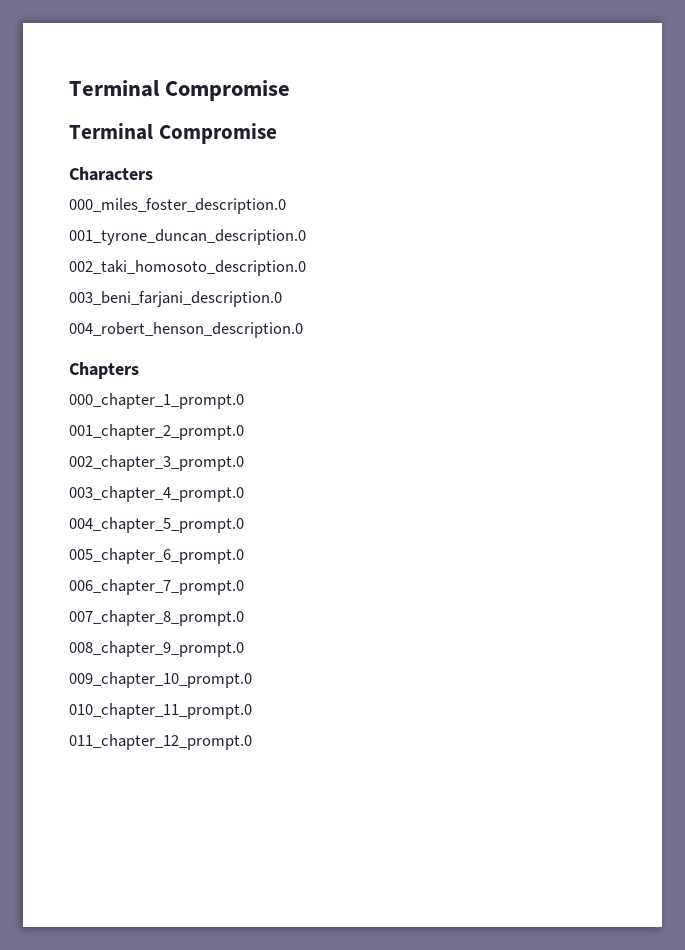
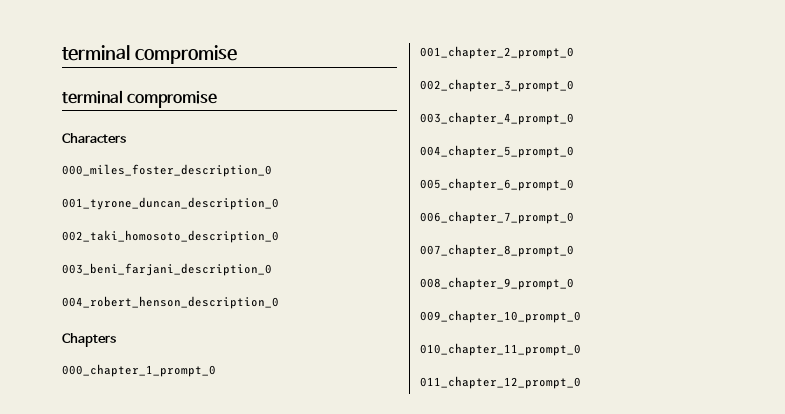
[69,80,291,101] [69,123,277,144] [69,167,153,181] [69,198,286,214] [69,229,306,245] [69,260,306,276] [69,291,282,307] [69,322,303,338] [69,362,139,379] [69,393,244,409] [69,424,244,440] [69,455,244,471] [69,486,244,502] [69,517,244,533] [69,548,244,564] [69,579,244,595] [69,610,244,626] [69,641,244,657] [69,672,252,688] [69,703,252,719] [69,734,252,750] Terminal Compromise // Terminal Compromise // Characters // 000_miles_foster_description.0 // 001_tyrone_duncan_description.0 // 002_taki_homosoto_description.0 // 003_beni_farjani_description.0 // 004_robert_henson_description.0 // Chapters // 000_chapter_1_prompt.0 // 001_chapter_2_prompt.0 // 002_chapter_3_prompt.0 // 003_chapter_4_prompt.0 // 004_chapter_5_prompt.0 // 005_chapter_6_prompt.0 // 006_chapter_7_prompt.0 // 007_chapter_8_prompt.0 // 008_chapter_9_prompt.0 // 009_chapter_10_prompt.0 // 010_chapter_11_prompt.0 // 011_chapter_12_prompt.0 -> [62,45,237,64] [62,90,218,108] [62,133,126,143] [62,164,272,177] [62,197,279,210] [62,230,279,243] [62,263,272,276] [62,296,279,309] [62,333,116,347] [62,364,216,377] [420,46,574,59] [420,79,574,92] [420,112,574,125] [420,145,574,158] [420,178,574,191] [420,211,574,224] [420,244,574,257] [420,277,574,290] [420,310,581,323] [420,343,581,356] [420,376,581,389] terminal compromise // terminal compromise // Characters // 000_miles_foster_description_0 // 001_tyrone_duncan_description_0 // 002_taki_homosoto_description_0 // 003_beni_farjani_description_0 // 004_robert_henson_description_0 // Chapters // 000_chapter_1_prompt_0 // 001_chapter_2_prompt_0 // 002_chapter_3_prompt_0 // 003_chapter_4_prompt_0 // 004_chapter_5_prompt_0 // 005_chapter_6_prompt_0 // 006_chapter_7_prompt_0 // 007_chapter_8_prompt_0 // 008_chapter_9_prompt_0 // 009_chapter_10_prompt_0 // 010_chapter_11_prompt_0 // 011_chapter_12_prompt_0

